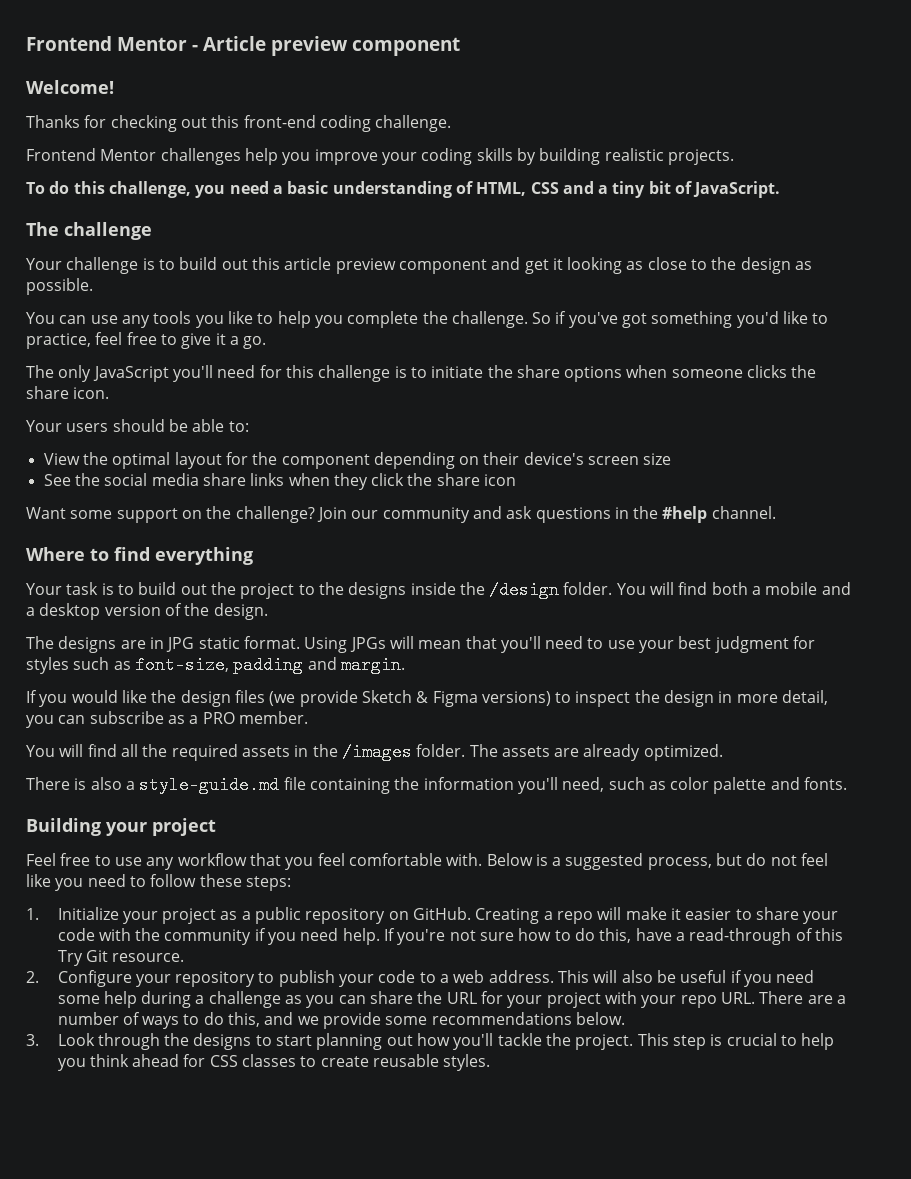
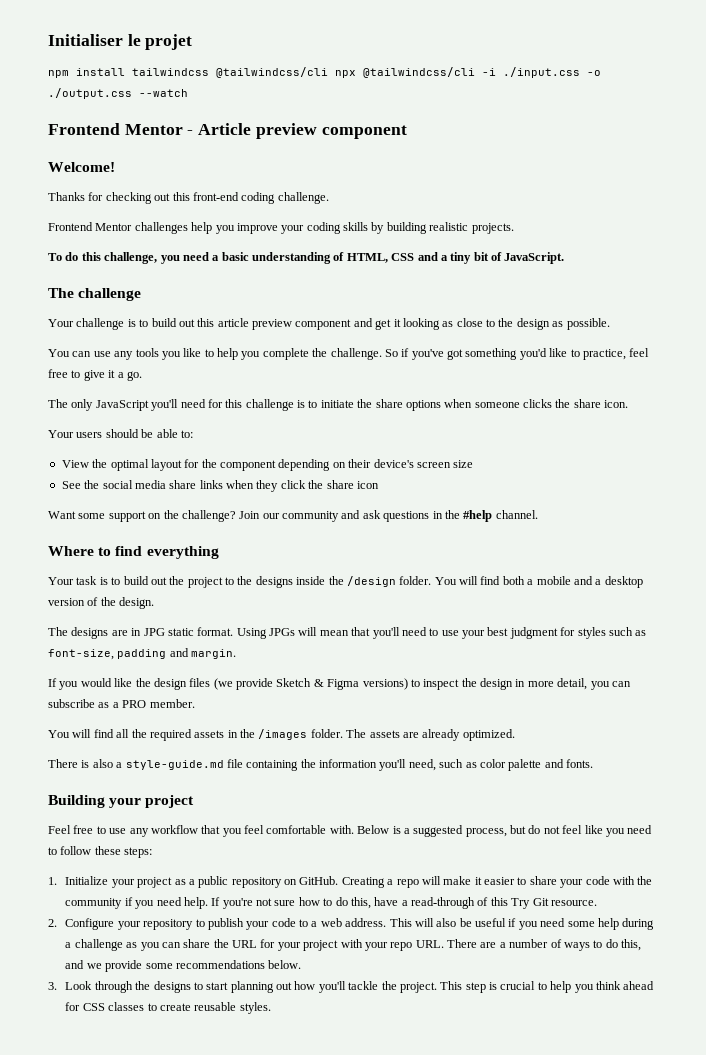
(26, 43) none -> [48,34,193,50] [48,67,601,78] [48,88,188,99] Initialiser le projet // npm install tailwindcss @tailwindcss/cli npx @tailwindcss/cli -i ./input.css -o ./output.css --watch //

